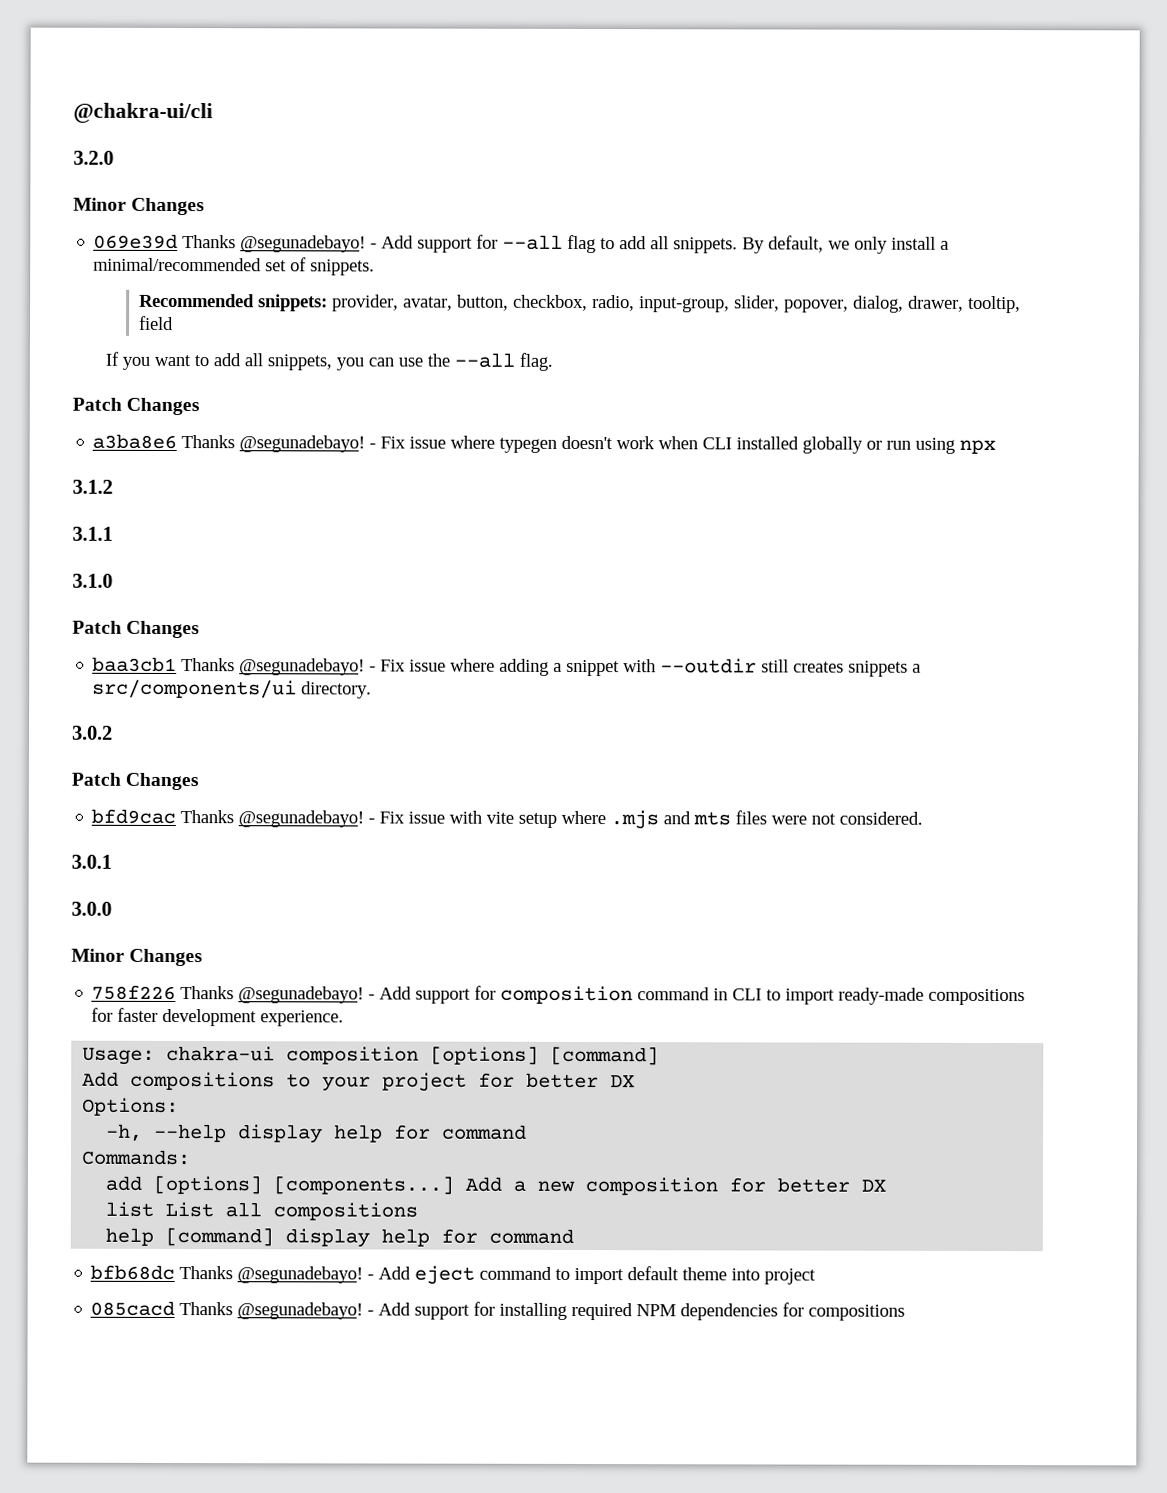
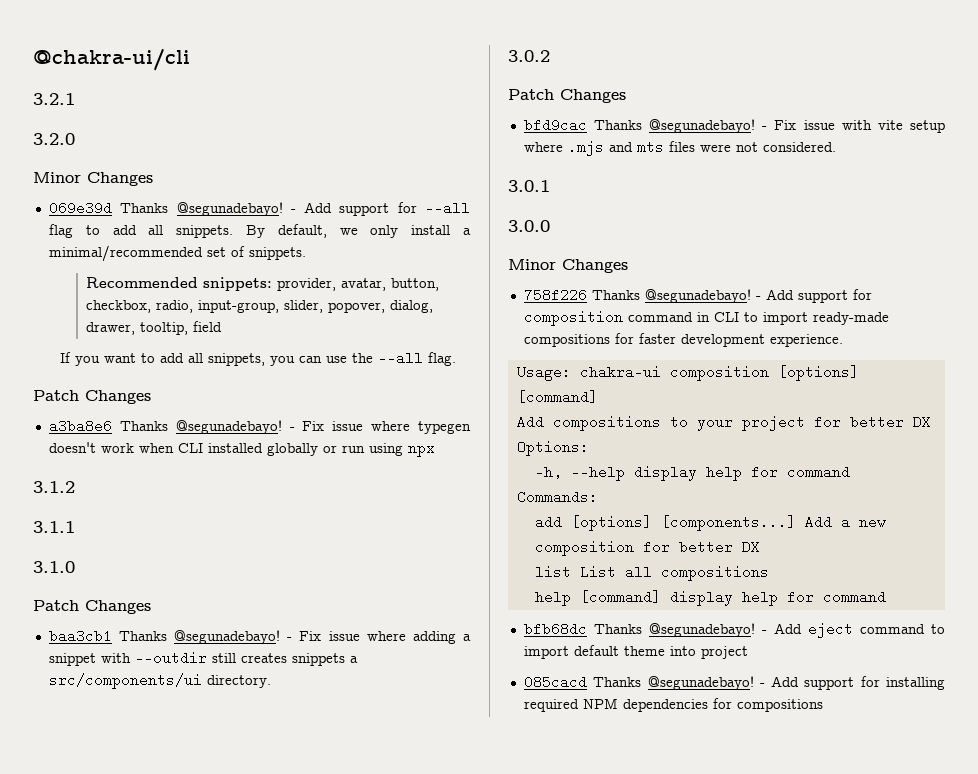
(213, 113) none -> [33,93,75,105] // 3.2.1

